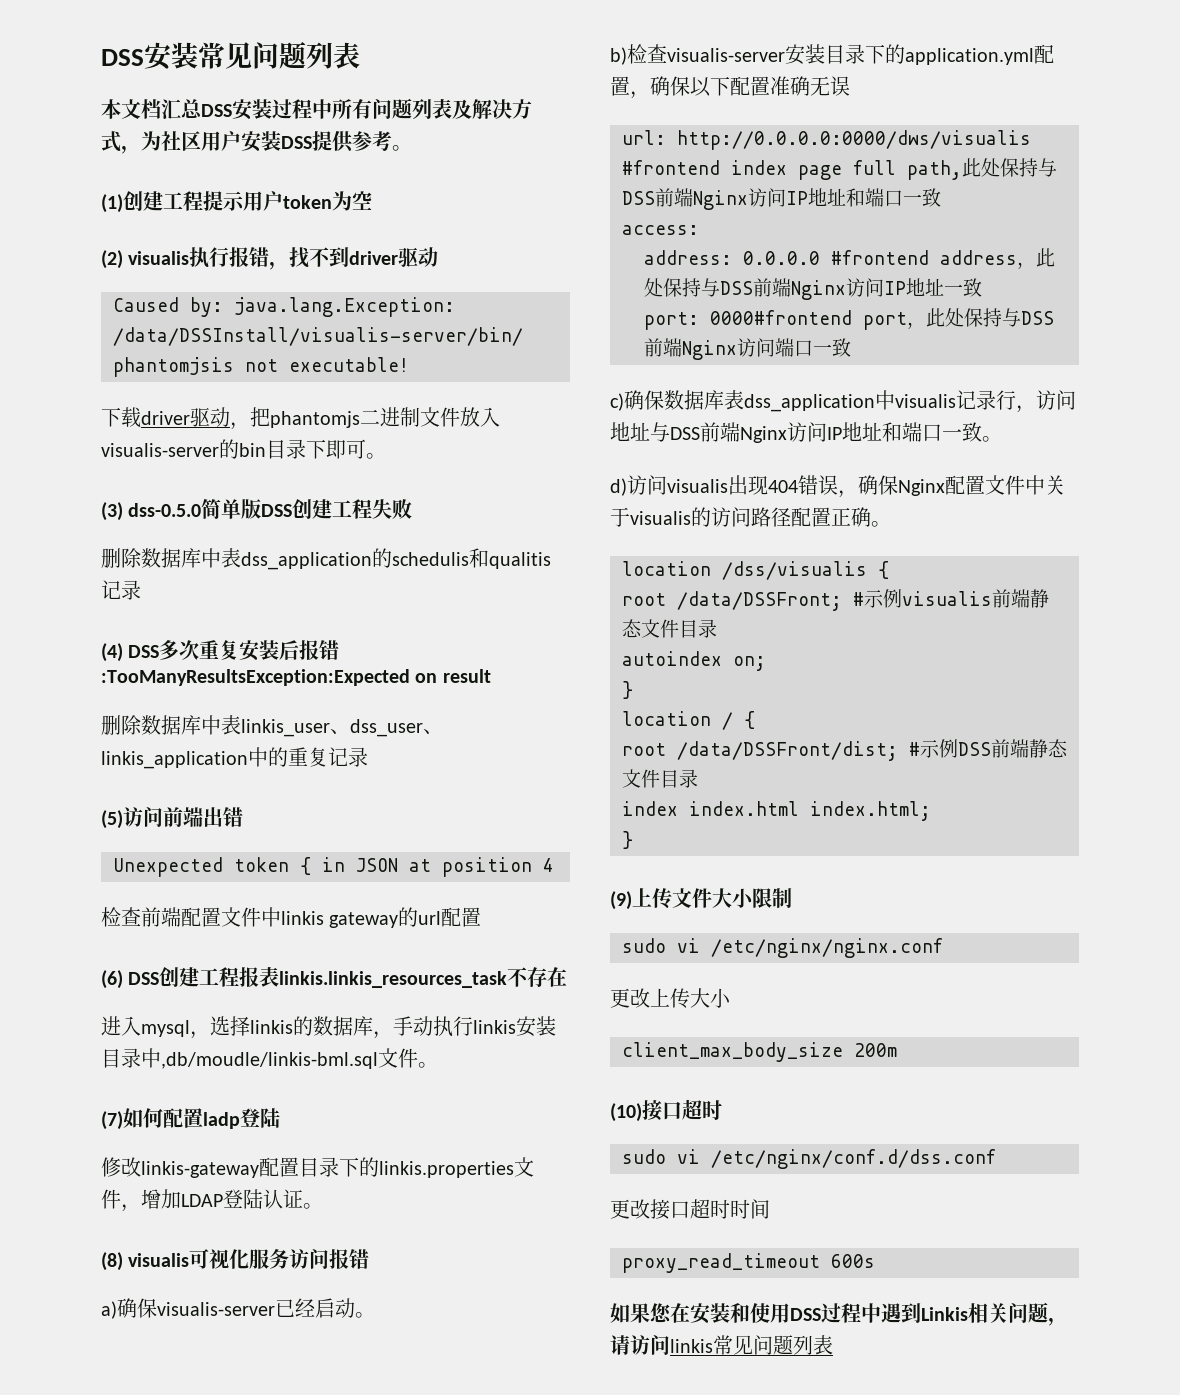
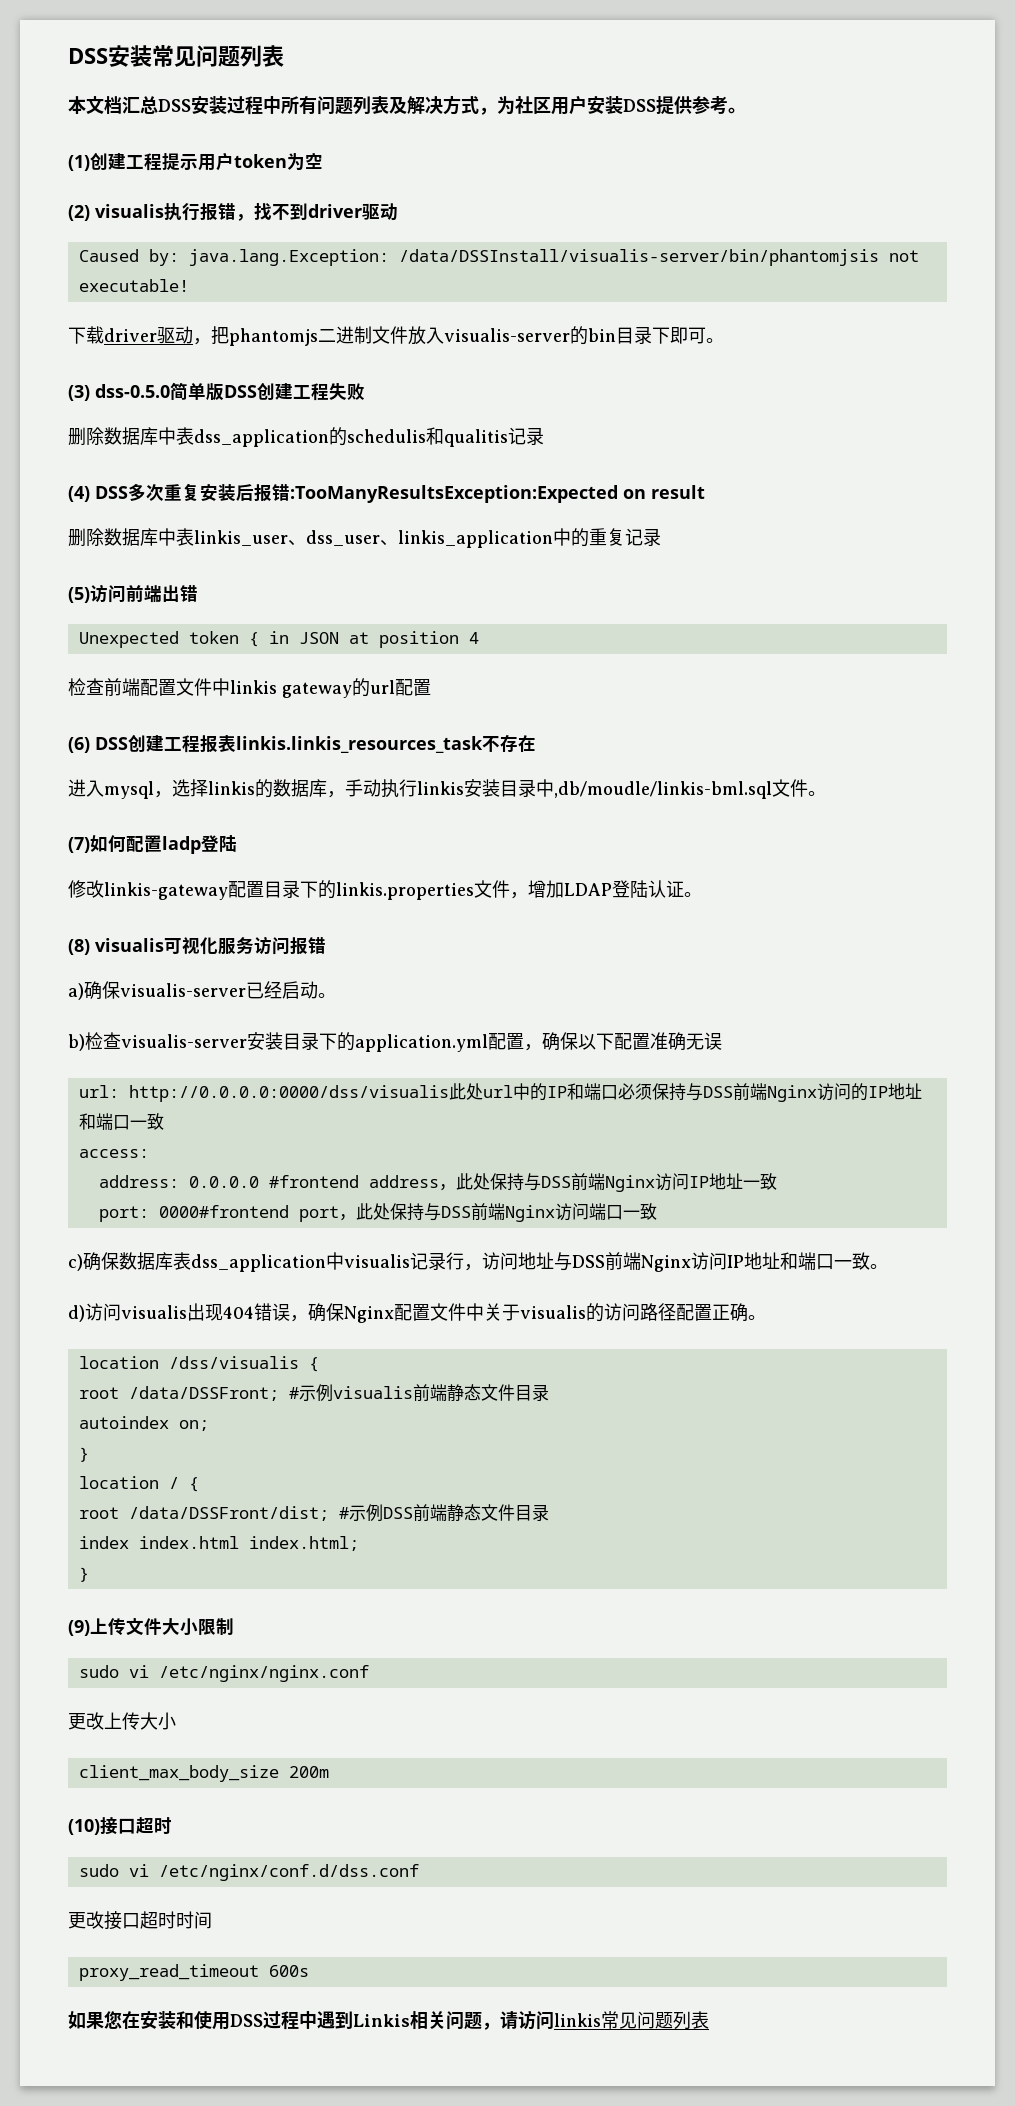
[677,130,1031,150] [622,158,1057,180] [622,188,786,210] http://0.0.0.0:0000/dws/visualis #frontend index page full path,此处保持与DSS前端Nginx访问 -> [128,1083,868,1102] http://0.0.0.0:0000/dss/visualis此处url中的IP和端口必须保持与DSS前端Nginx访问的

